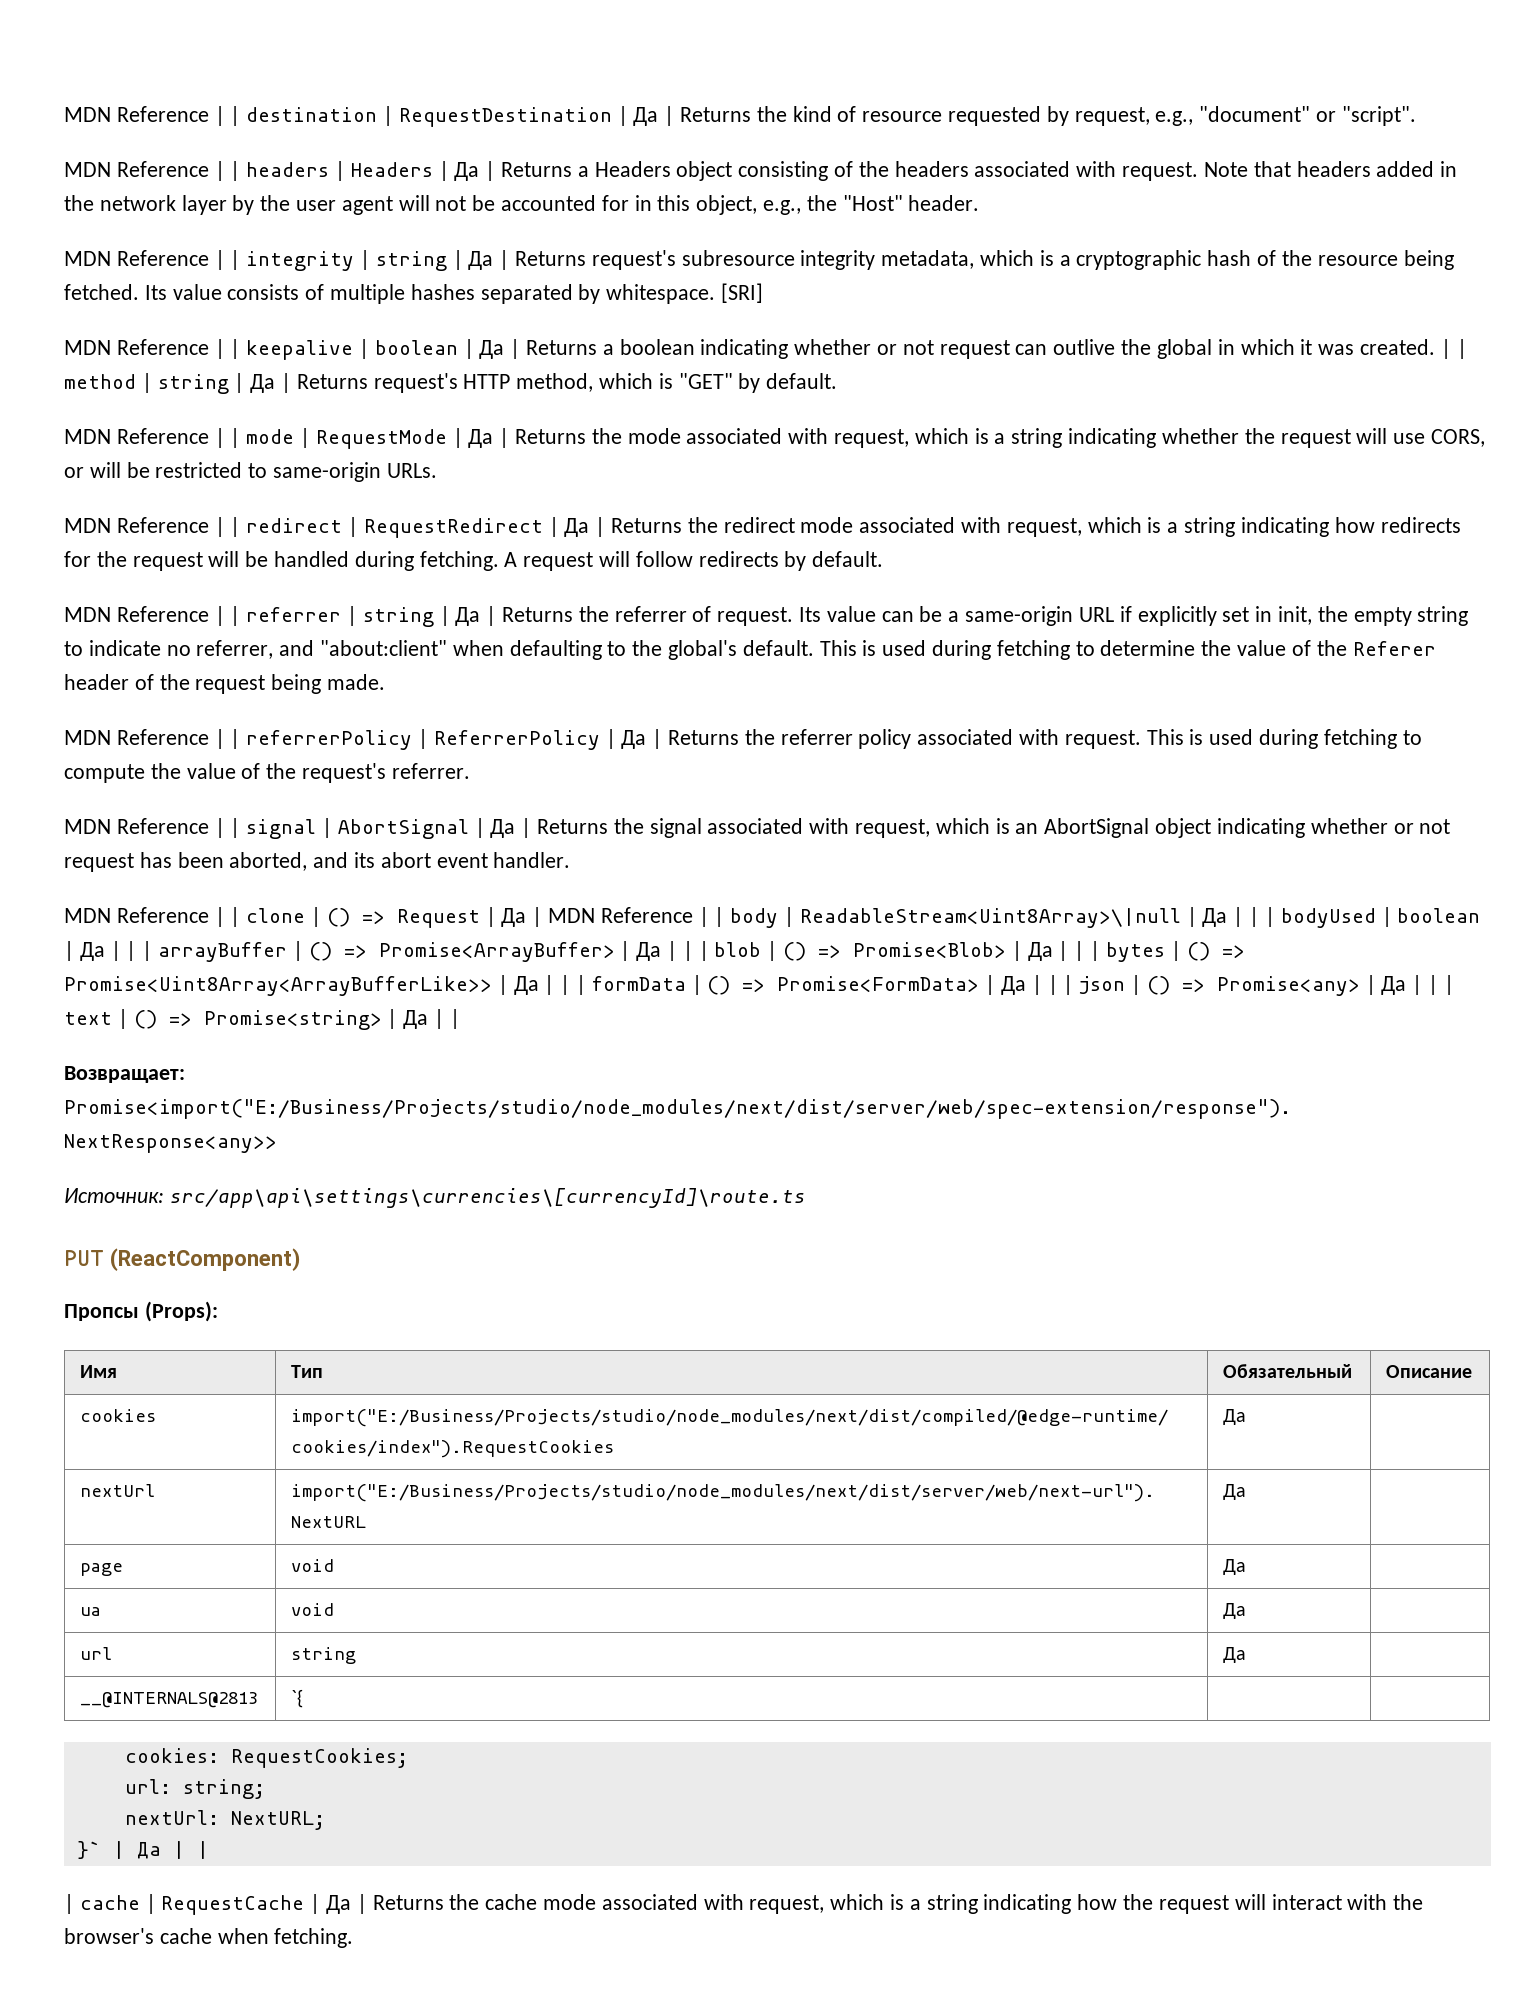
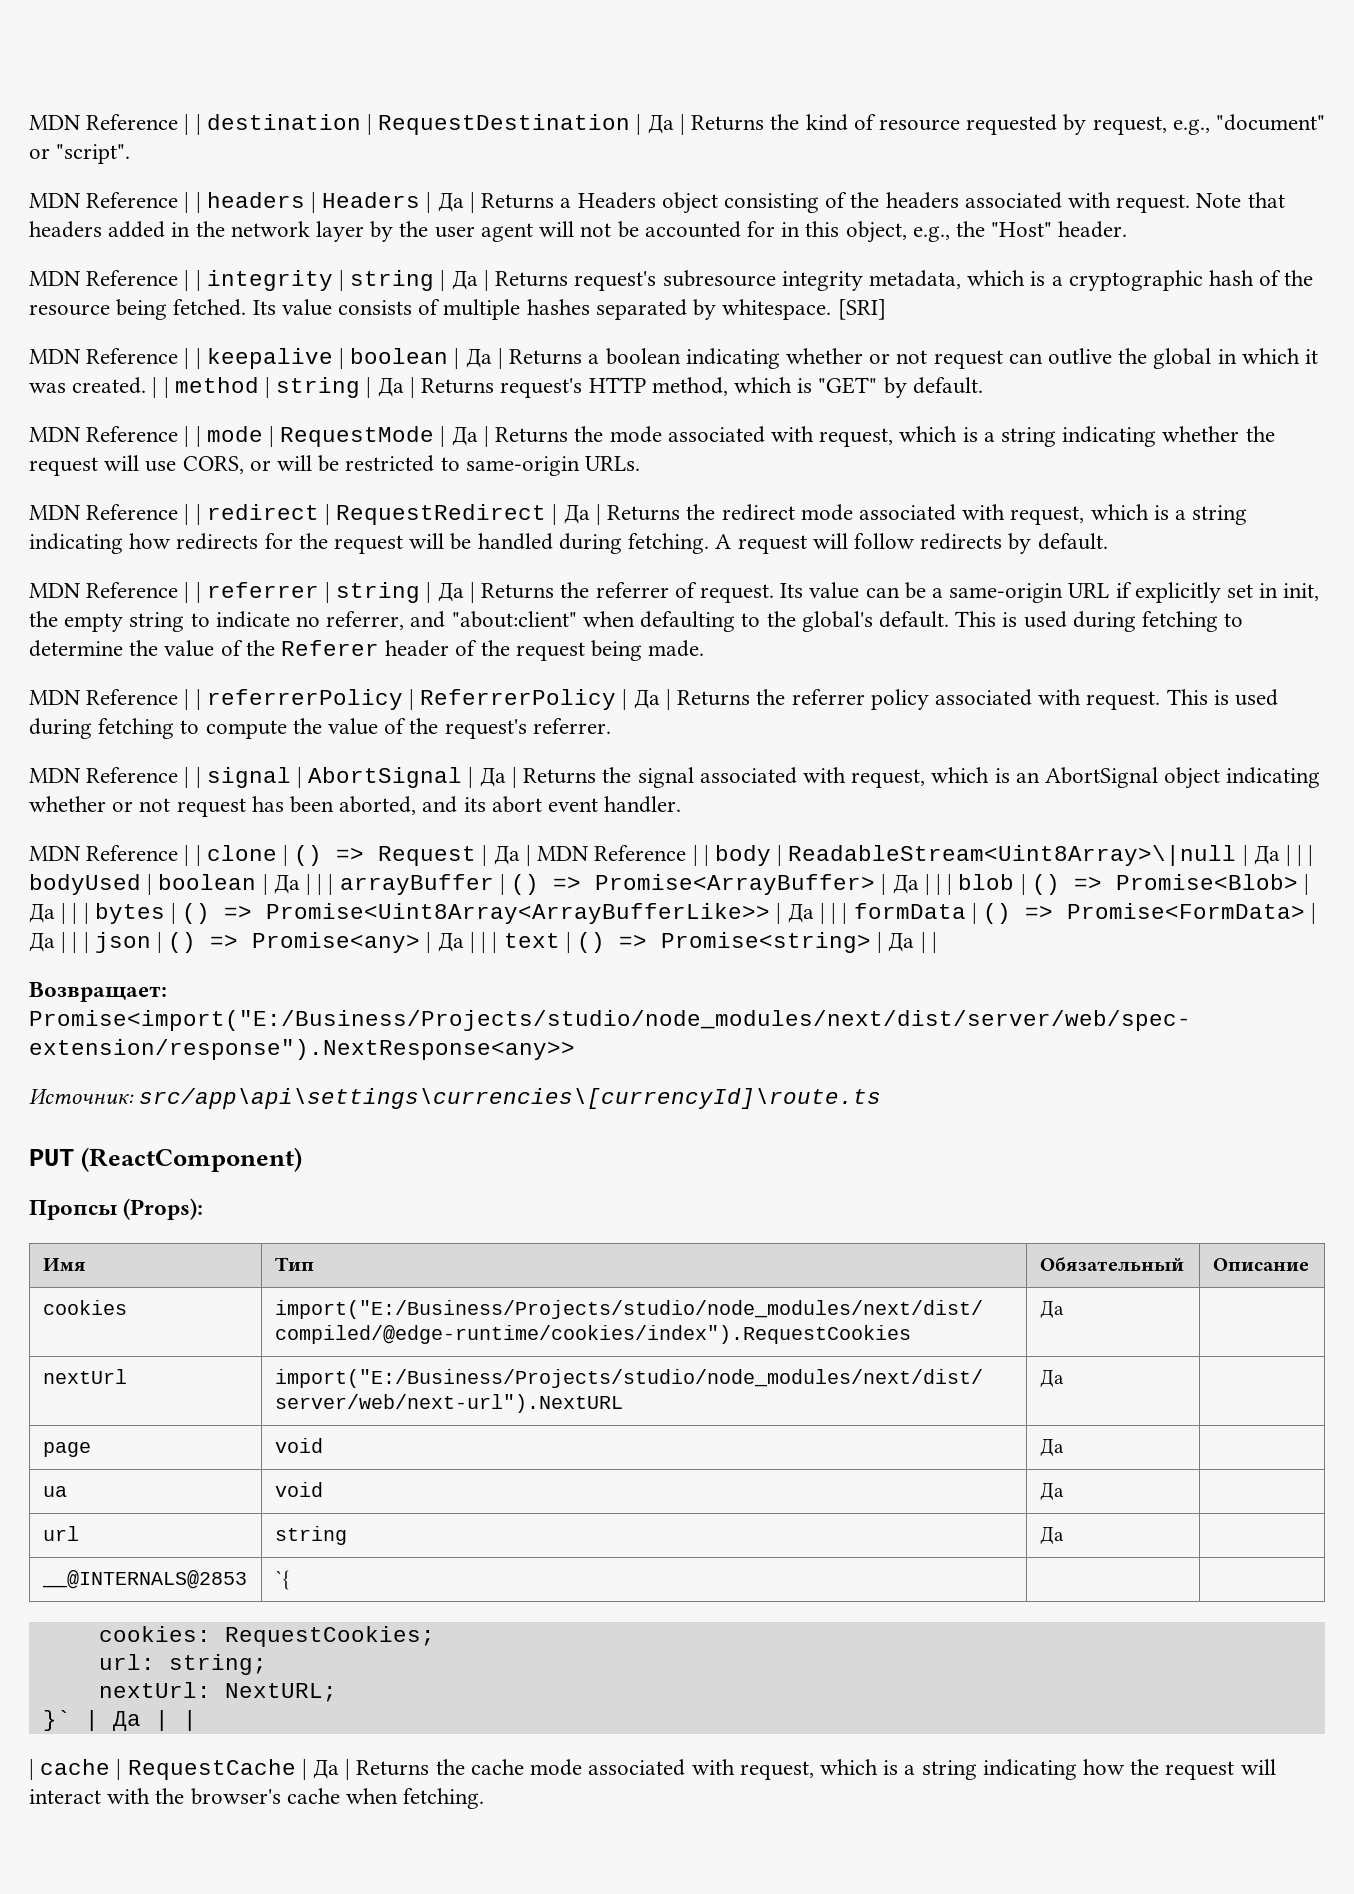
[80,1692,259,1708] __@INTERNALS@2813 -> [41,1570,247,1589] __@INTERNALS@2853

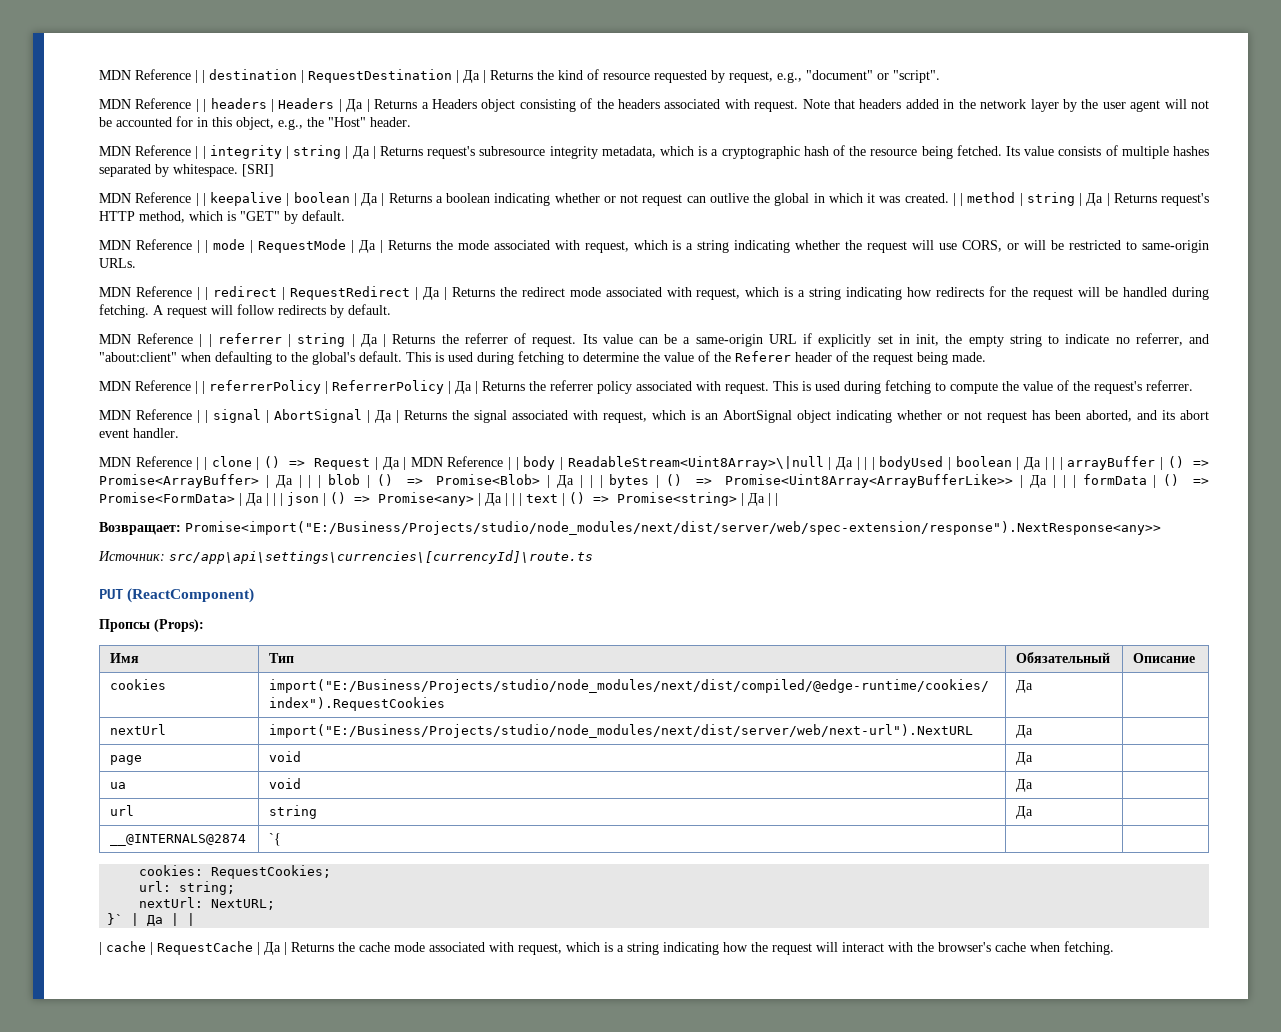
[41,1570,247,1589] __@INTERNALS@2853 -> [110,834,247,846] __@INTERNALS@2874

